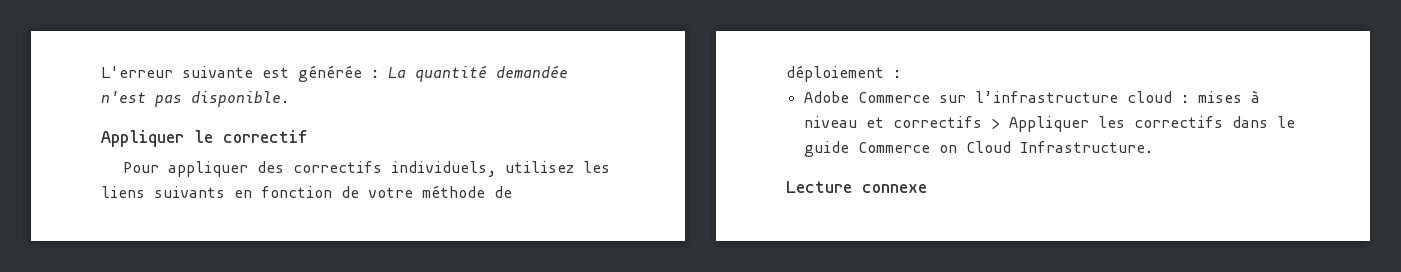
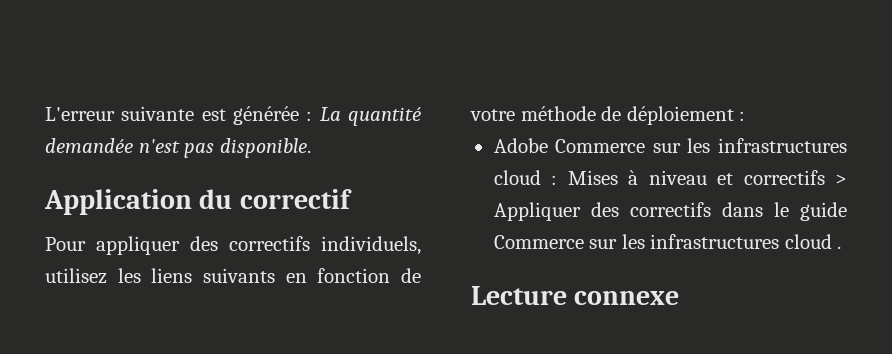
[101,130,213,147] Appliquer le -> [44,189,233,215] Application du
[974,91,1118,103] l’infrastructure -> [687,138,847,153] les infrastructures
[1197,91,1242,103] mises -> [567,170,618,185] Mises
[1097,116,1125,128] les -> [590,202,619,217] des
[938,141,1153,153] on Cloud Infrastructure. -> [589,234,842,249] sur les infrastructures cloud .

